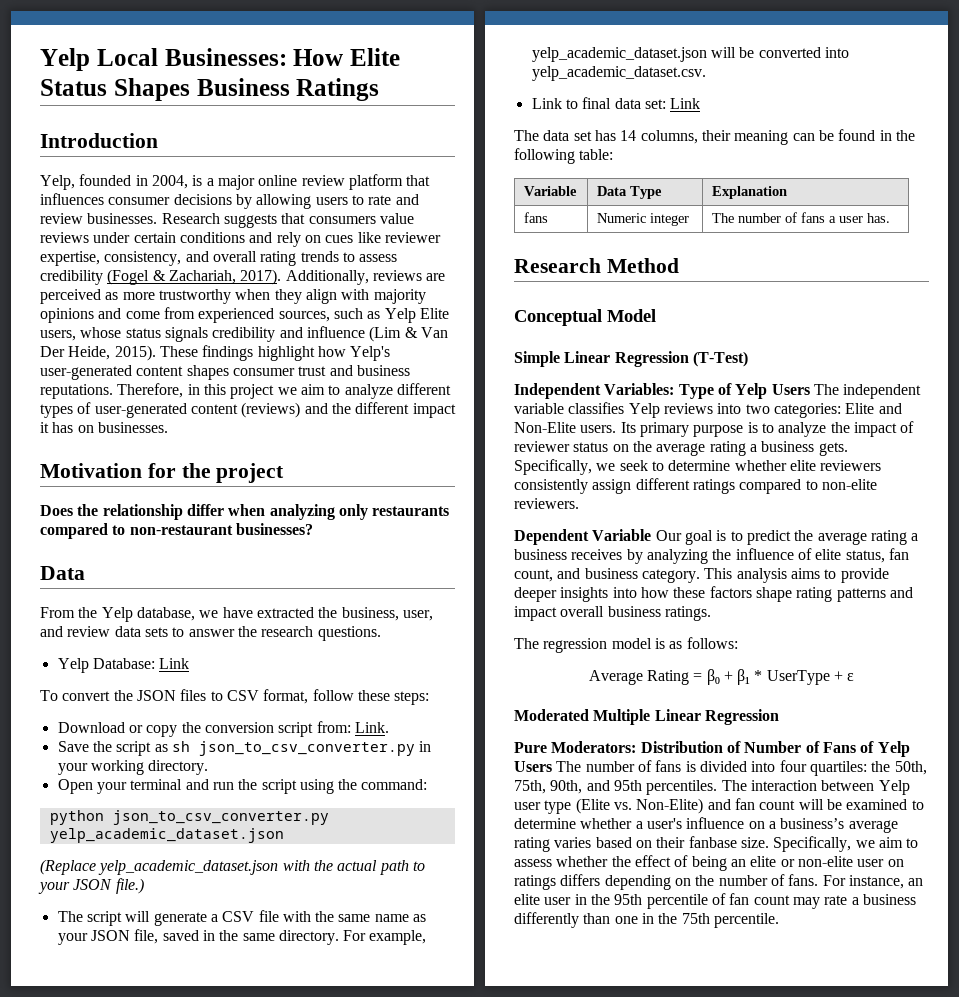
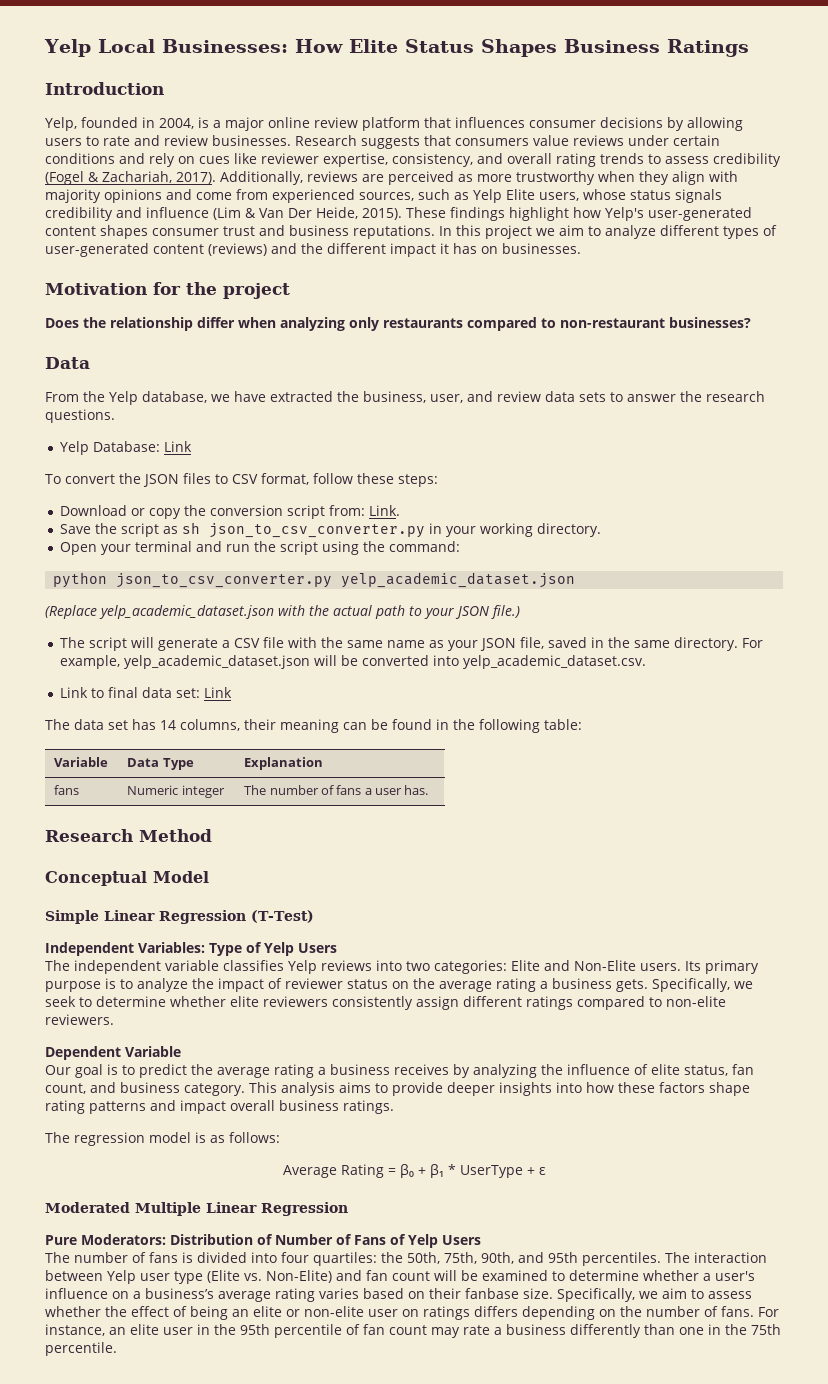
[117,383,200,398] Therefore, in -> [439,226,452,236] In
(810, 389) none -> (337, 948) //
(652, 535) none -> (181, 1051) //
(552, 766) none -> (481, 1240) //

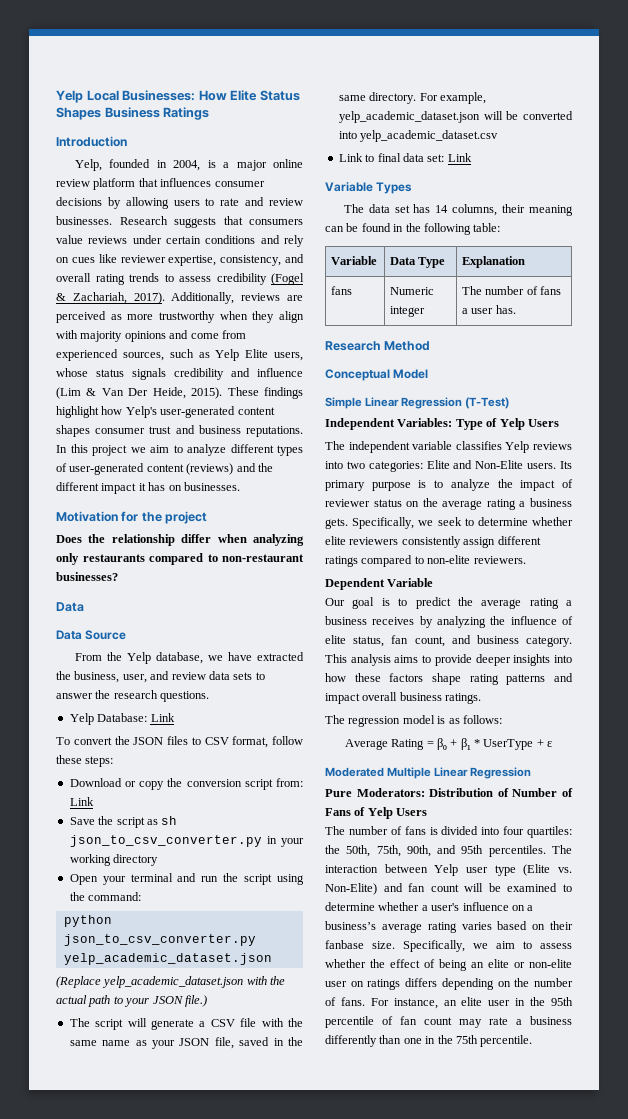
(90, 363) none -> [56,630,127,640] // Data Source
[369,505,401,516] Link. -> [69,797,94,806] Link
[537,523,602,537] directory. -> [113,854,159,866] directory
[463,655,647,669] yelp_academic_dataset.csv. -> [360,130,499,142] yelp_academic_dataset.csv
(233, 692) none -> [325,182,413,194] // Variable Types

